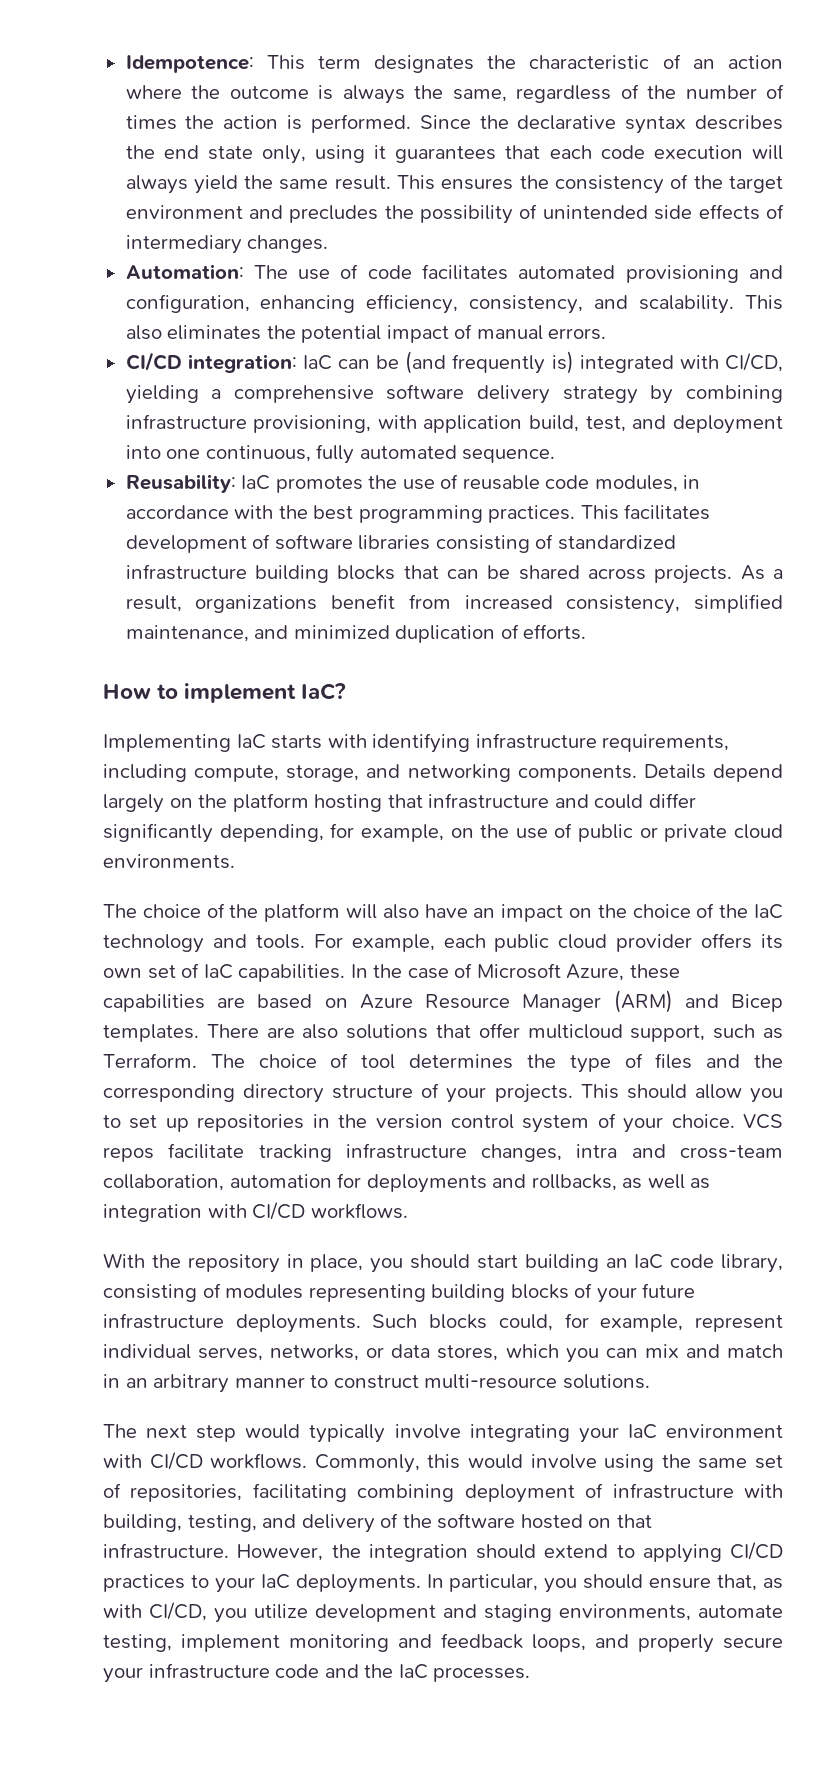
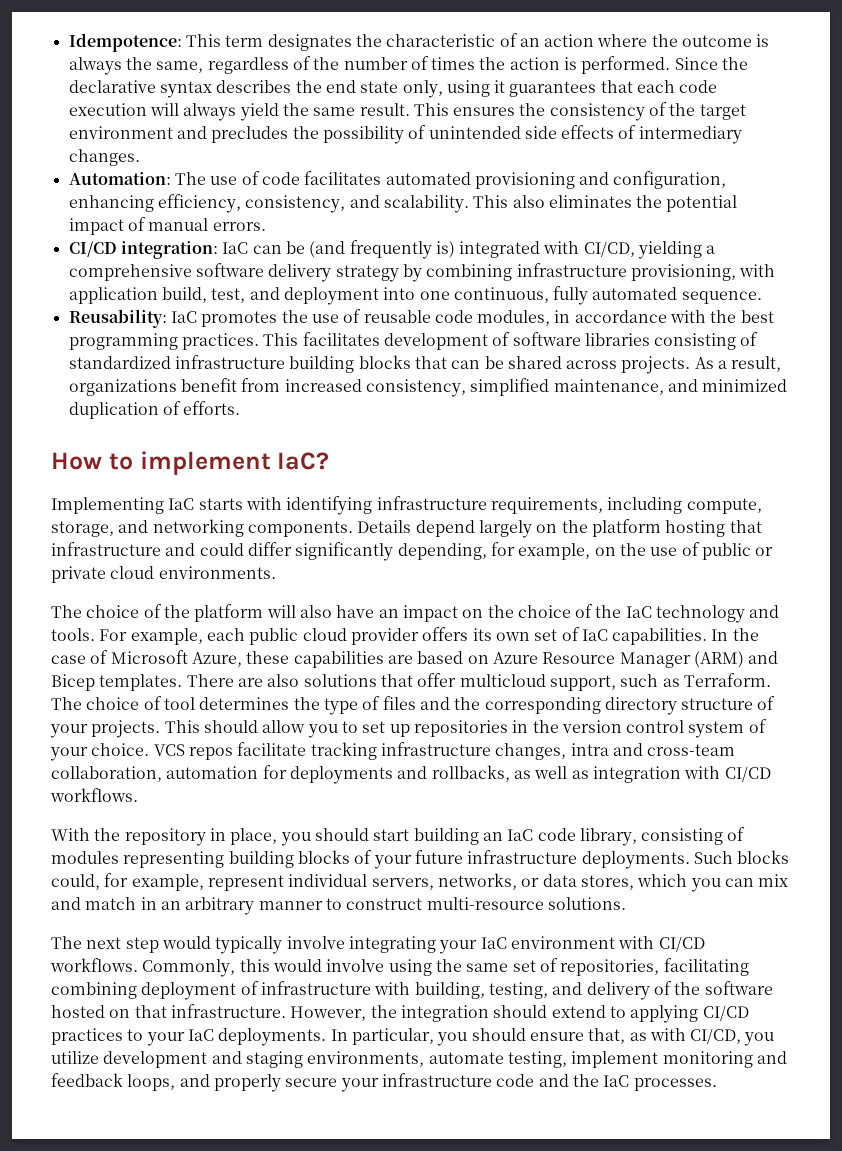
[198,1347,264,1361] serves, -> [371,878,434,890] servers,

